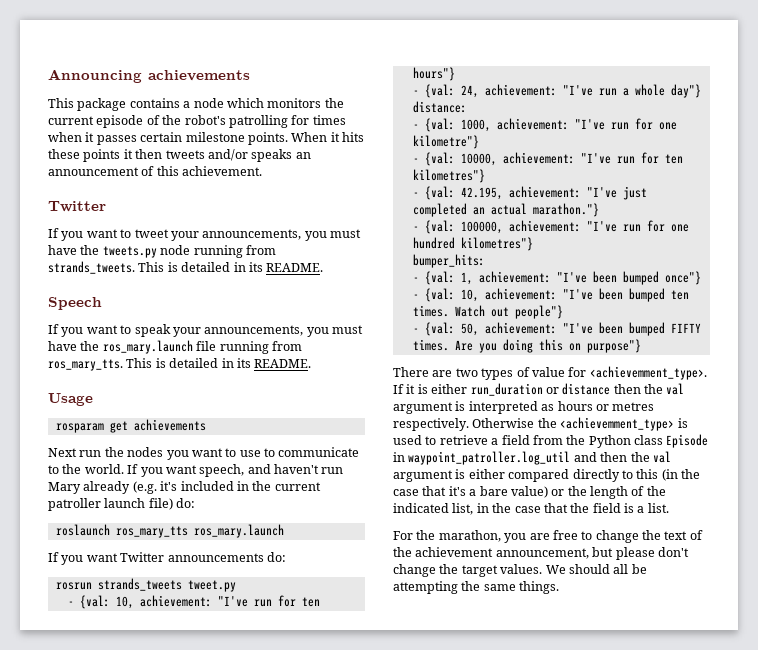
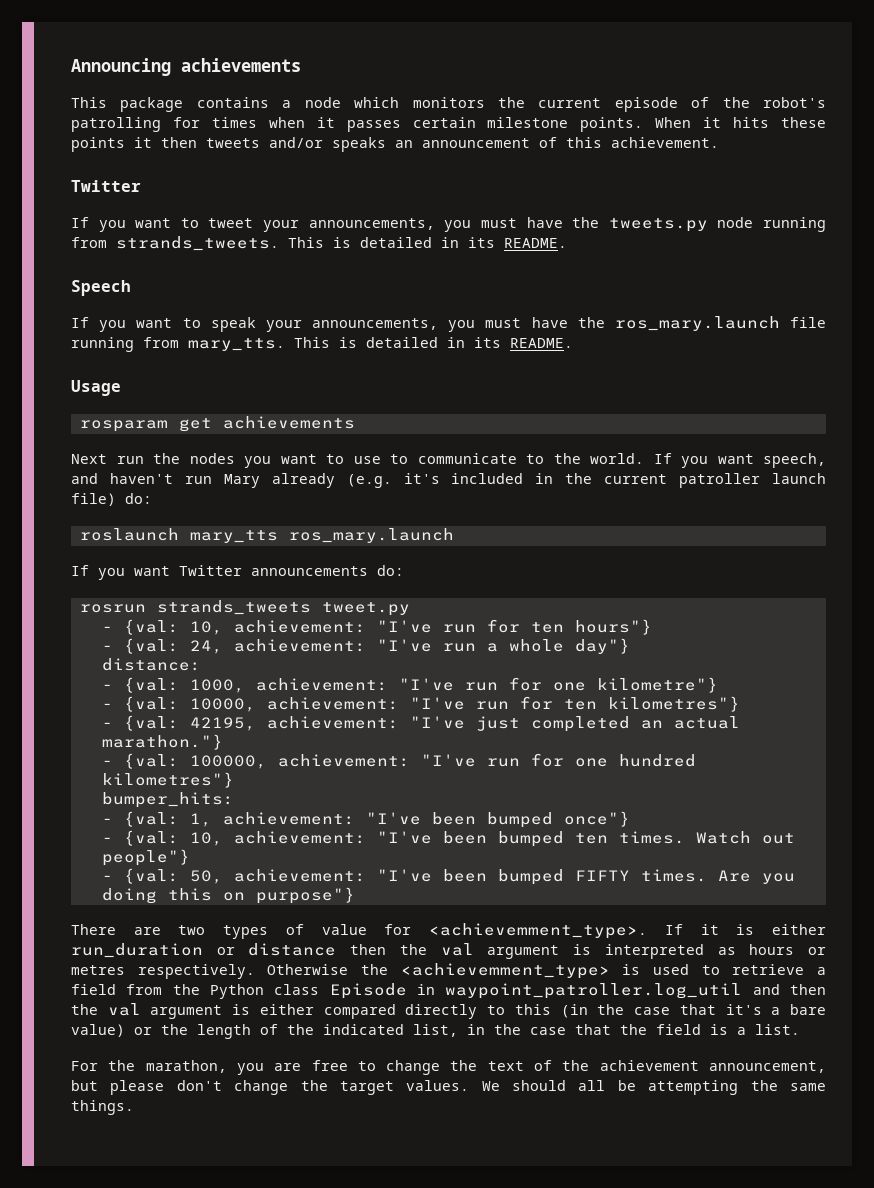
[48,359,123,371] ros_mary_tts. -> [188,338,285,351] mary_tts.
[115,526,188,538] ros_mary_tts -> [189,530,278,543] mary_tts
[460,187,503,200] 42.195, -> [189,717,256,731] 42195,

